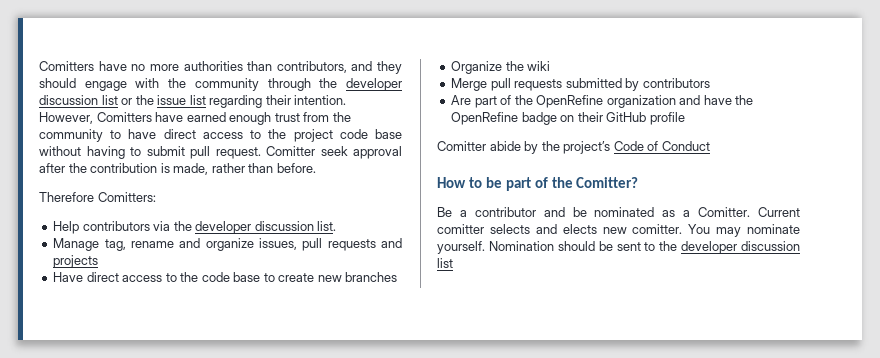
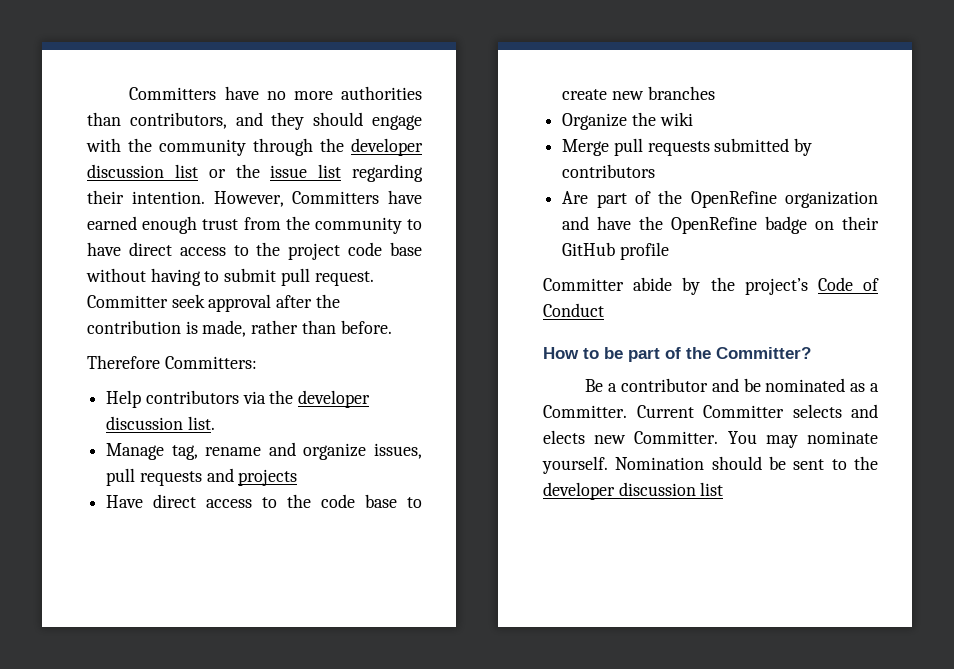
[39,61,94,71] Comitters -> [129,87,217,100] Committers
[96,112,152,122] Comitters -> [292,191,380,204] Committers
[266,146,315,156] Comitter -> [87,295,168,308] Committer
[97,192,156,202] Comitters: -> [164,356,257,369] Committers:
[437,141,486,151] Comitter -> [543,278,624,291] Committer
[576,177,639,188] Comitter? -> [716,347,811,359] Committer?
[698,207,800,217] [437,224,484,234] Comitter. Current comitter -> [543,405,784,418] Committer. Current Committer
[632,224,683,234] comitter. -> [634,431,719,444] Committer.

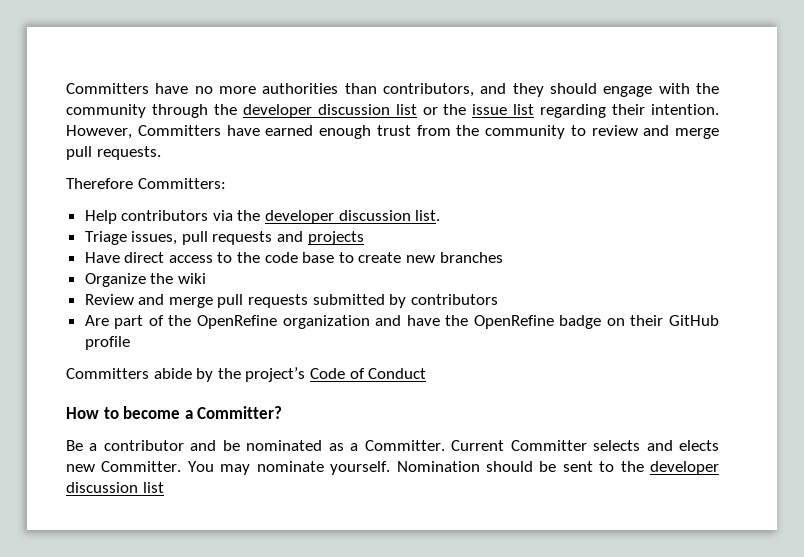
[87,242,422,260] [86,268,374,286] [87,294,340,312] [87,320,392,337] have direct access to the project code base without having to submit pull request. Committer seek approval after the contribution is made, rather than before. -> [591,125,719,139] [66,146,161,160] review and merge pull requests.
[106,442,367,460] Manage tag, rename and organize -> [84,231,127,245] Triage
[562,139,610,156] Merge -> [84,294,213,308] Review and merge
[543,278,624,291] Committer -> [66,368,149,379] Committers
[604,347,711,362] be part of the -> [123,406,193,419] become a

